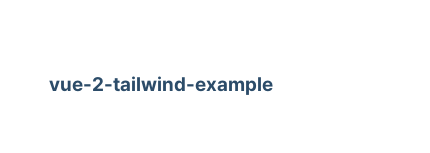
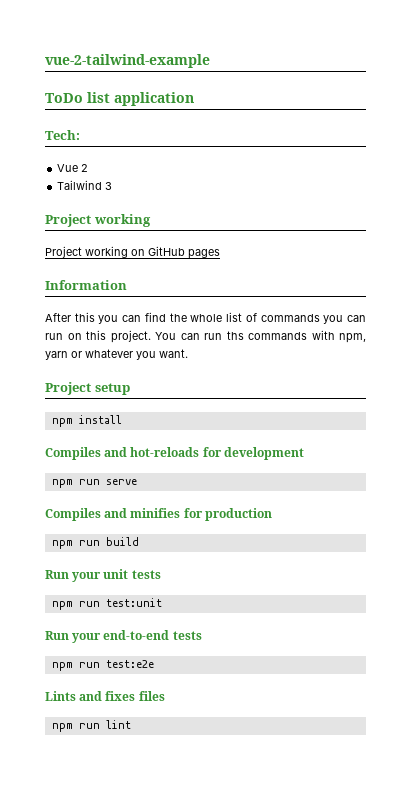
(273, 85) none -> [45,92,194,106] [45,130,80,140] [57,164,89,172] [57,180,113,190] [45,214,151,227] [45,246,220,259] [45,280,127,290] [45,312,366,324] [45,330,366,343] [45,349,188,360] [45,382,130,395] [51,415,122,427] [45,447,304,460] [51,479,137,488] [45,508,272,521] [51,537,139,549] [45,569,161,582] [51,598,162,610] [45,630,202,643] [51,660,154,671] [45,691,165,701] [51,720,131,732] // ToDo list application // Tech: // Vue 2 // Tailwind 3 // Project working // Project working on GitHub pages // Information // After this you can find the whole list of commands you can run on this project. You can run ths commands with npm, yarn or whatever you want. // Project setup // npm install // Compiles and hot-reloads for development // npm run serve // Compiles and minifies for production // npm run build // Run your unit tests // npm run test:unit // Run your end-to-end tests // npm run test:e2e // Lints and fixes files // npm run lint

